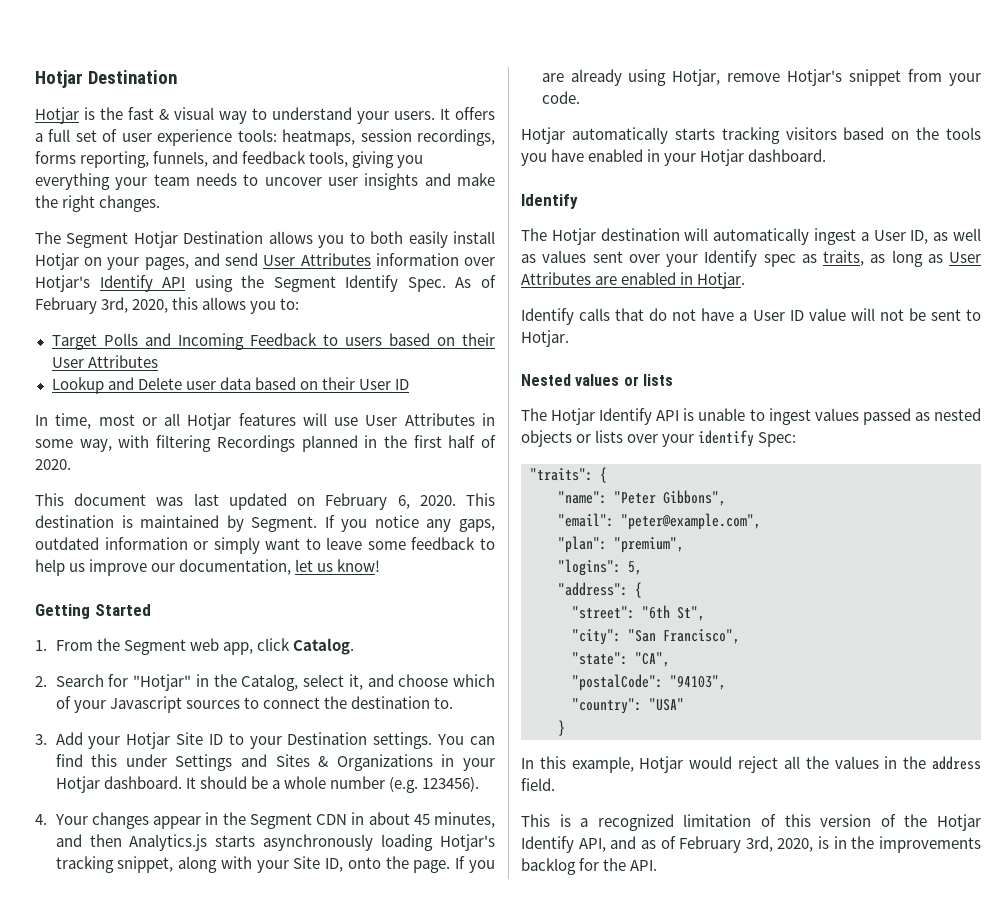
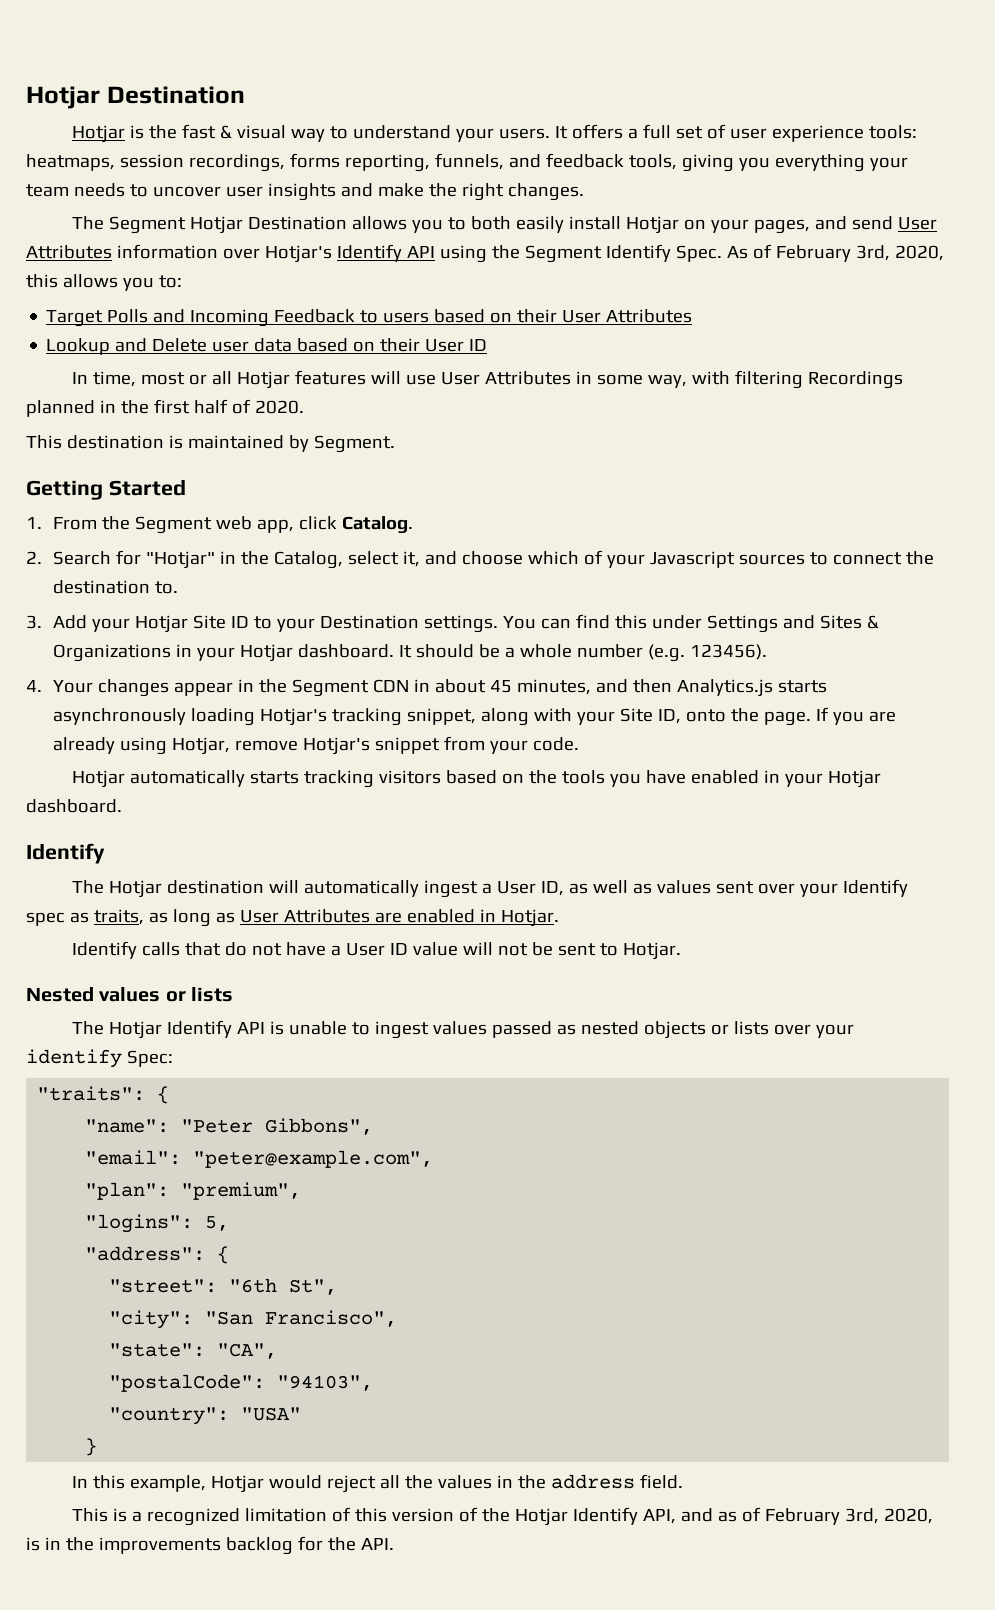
[74,493,496,510] document was last updated on February 6, 2020. This -> (62, 442) none
[324,515,495,532] [35,537,495,554] [35,559,381,576] If you notice any gaps, outdated information or simply want to leave some feedback to help us improve our documentation, let us know! -> (395, 444) none

